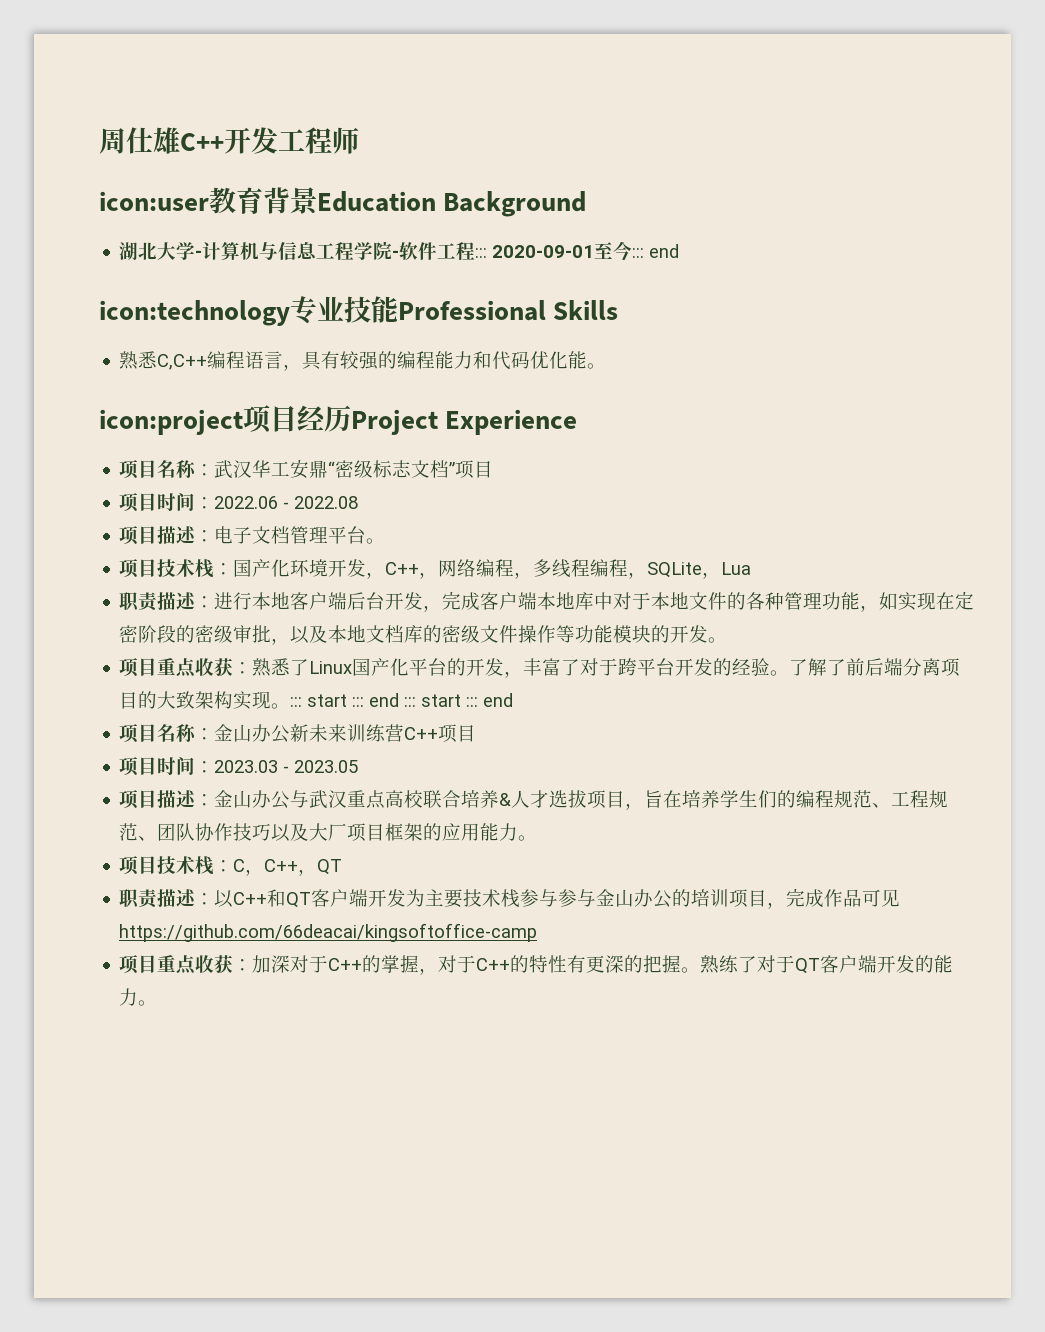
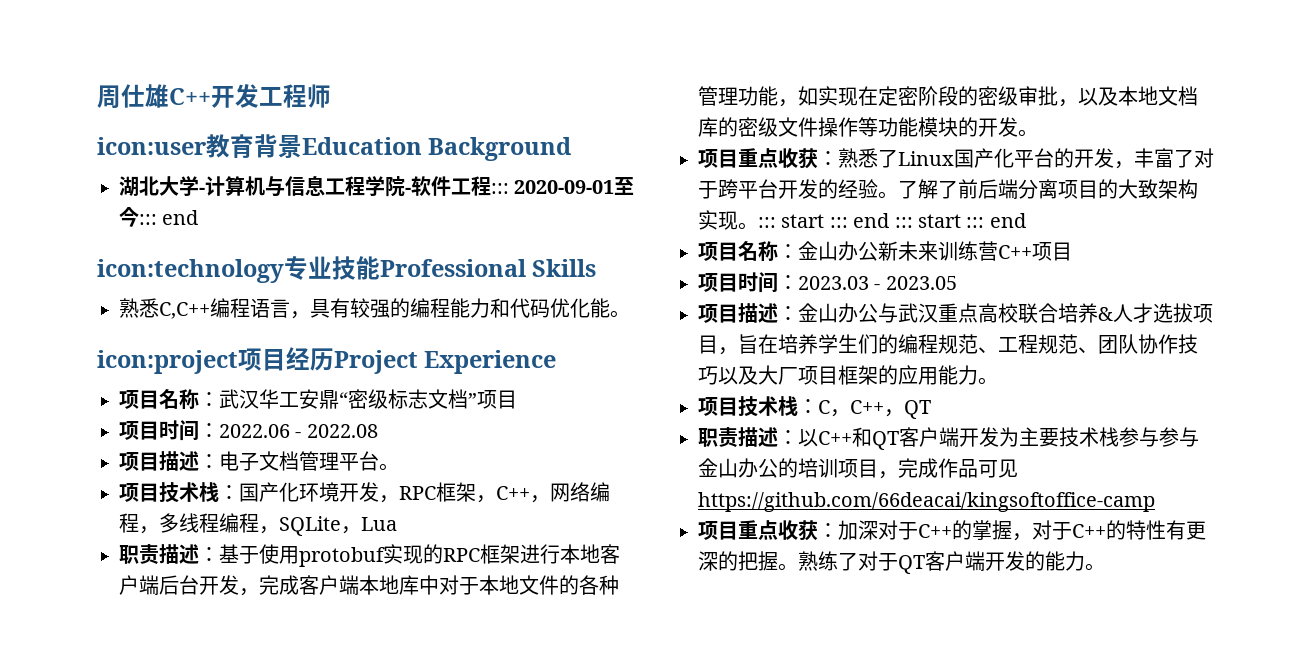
(386, 575) none -> [399,482,496,503] RPC框架，
(215, 602) none -> [219,544,520,567] 基于使用protobuf实现的RPC框架

